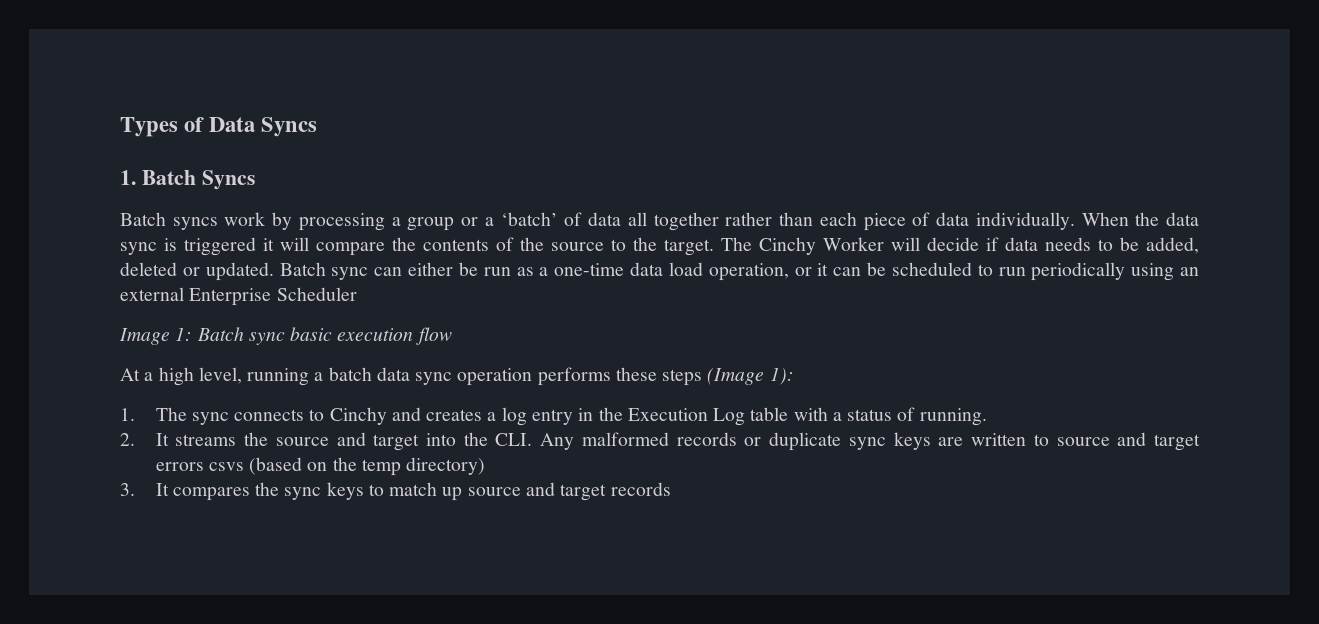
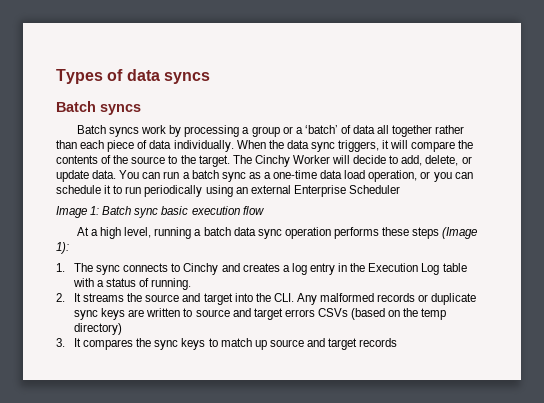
[209,117,318,137] [120,170,255,190] Data Syncs // 1. Batch Syncs -> [126,69,210,84] [56,101,141,115] data syncs // Batch syncs
[164,237,256,256] is triggered -> [338,140,380,152] triggers,
[986,237,1199,254] [120,262,511,281] if data needs to be added, deleted or updated. Batch sync can either be run -> [389,155,472,166] [56,170,246,182] to add, delete, or update data. You can run a batch sync
[817,262,972,276] it can be scheduled -> [433,172,473,182] [56,185,112,194] you can schedule it
[208,462,244,471] csvs -> [317,308,348,317] CSVs

